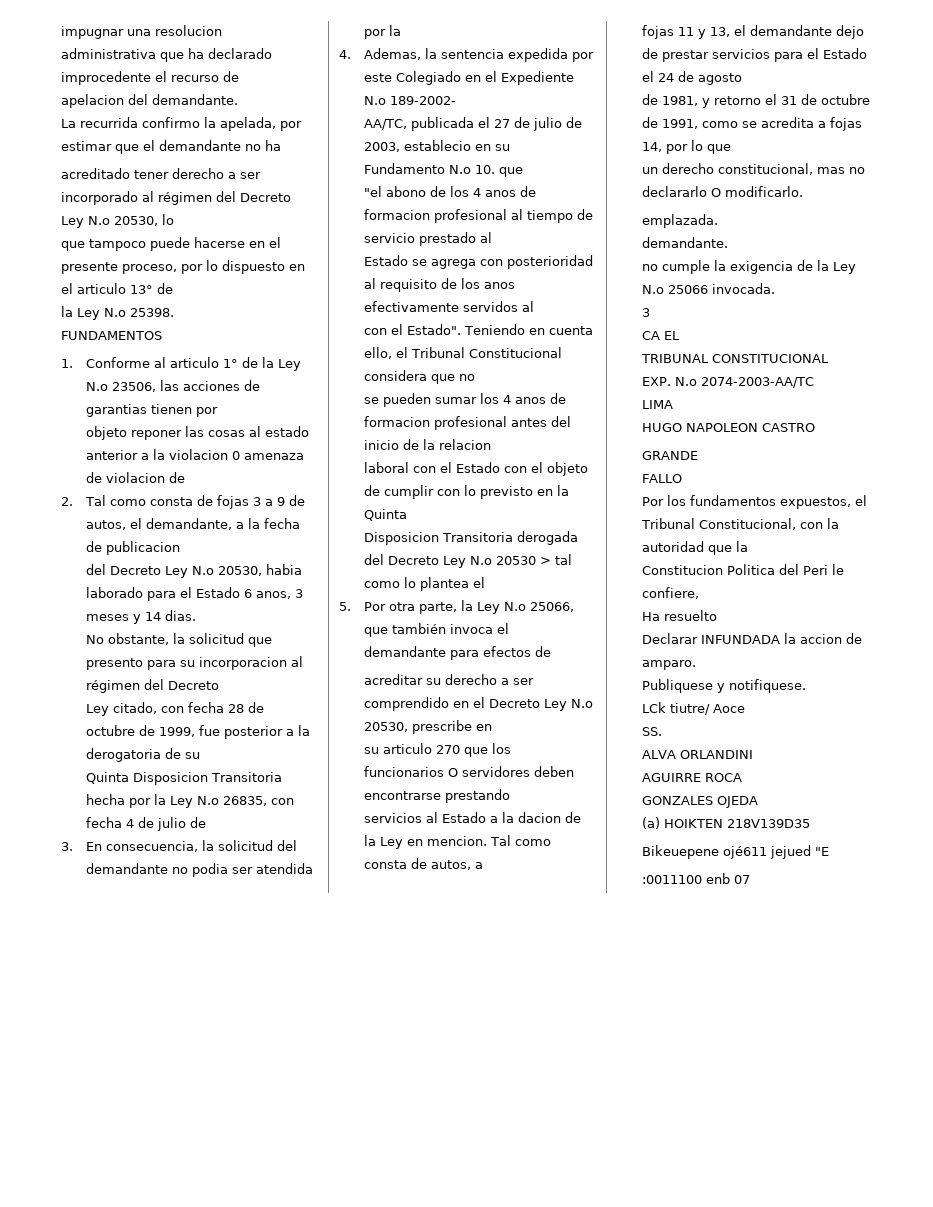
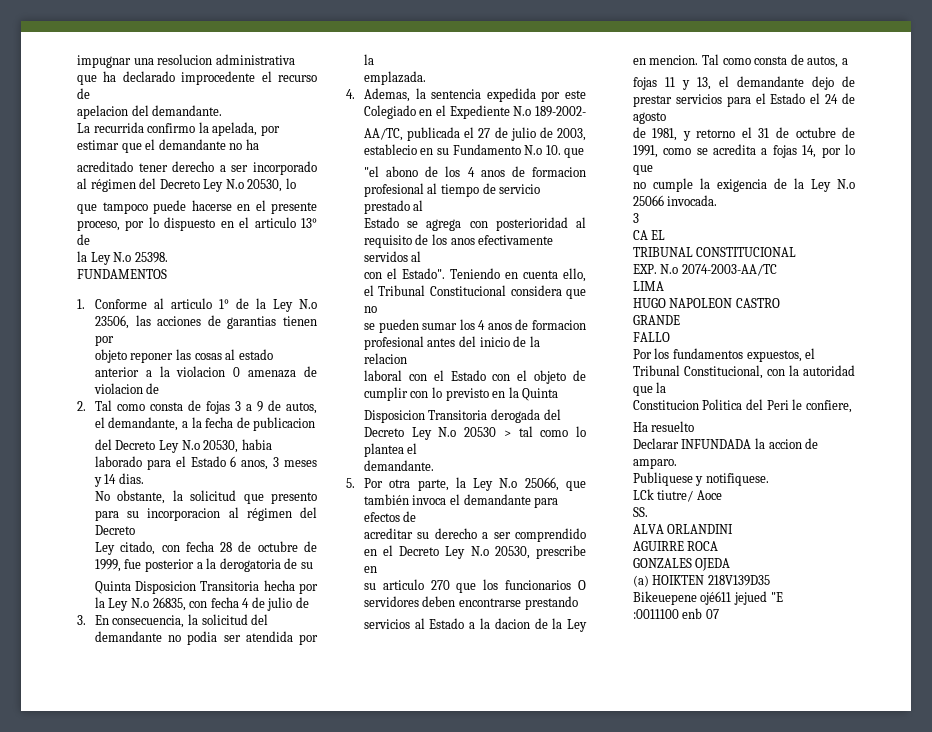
(401, 30) none -> [363,71,426,85] // emplazada.
(485, 582) none -> [363,460,434,471] // demandante.
[641,163,865,175] [641,186,803,197] [641,214,718,228] [641,237,728,248] // un derecho constitucional, mas no declararlo O modificarlo. // emplazada. // demandante. -> (653, 170) none

